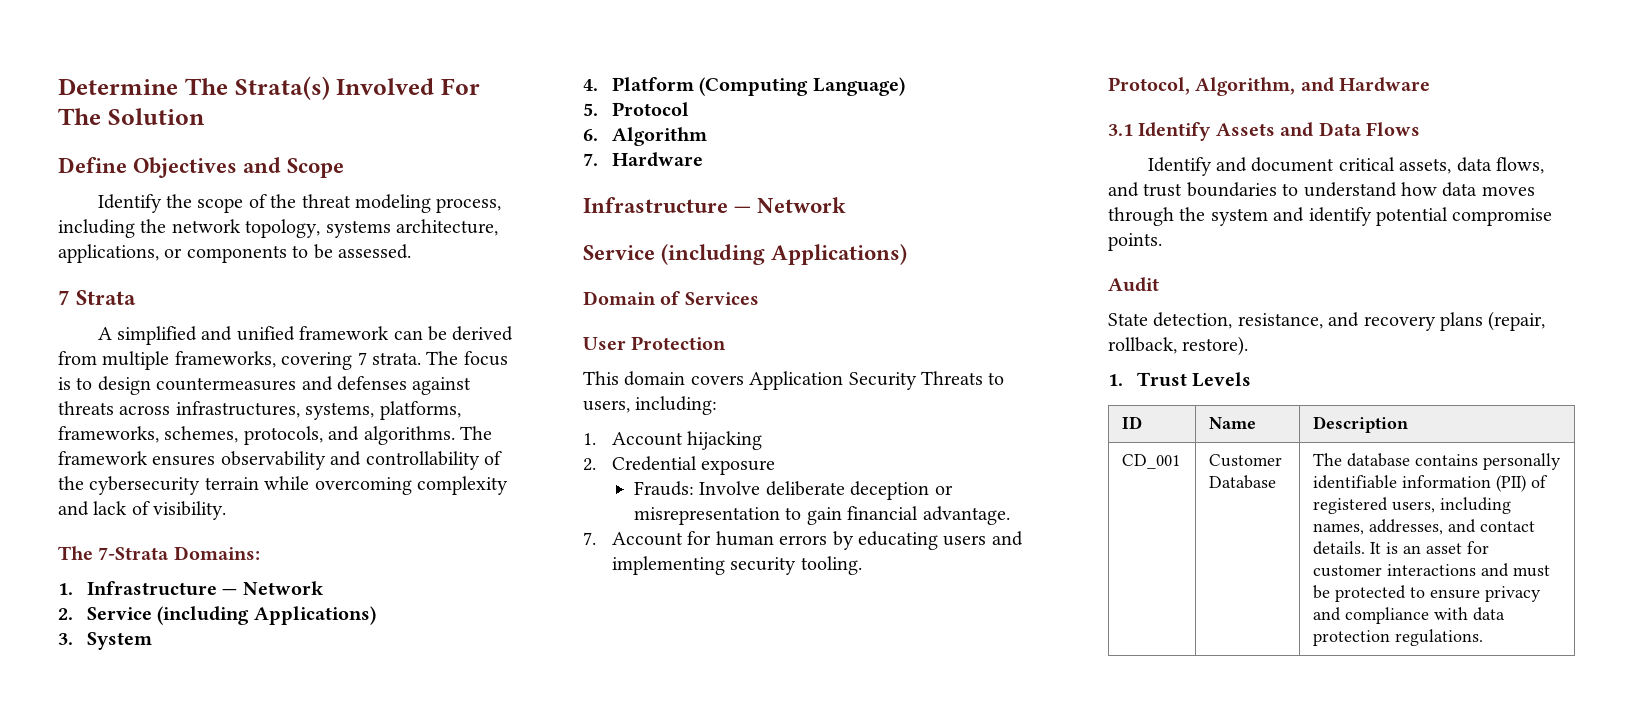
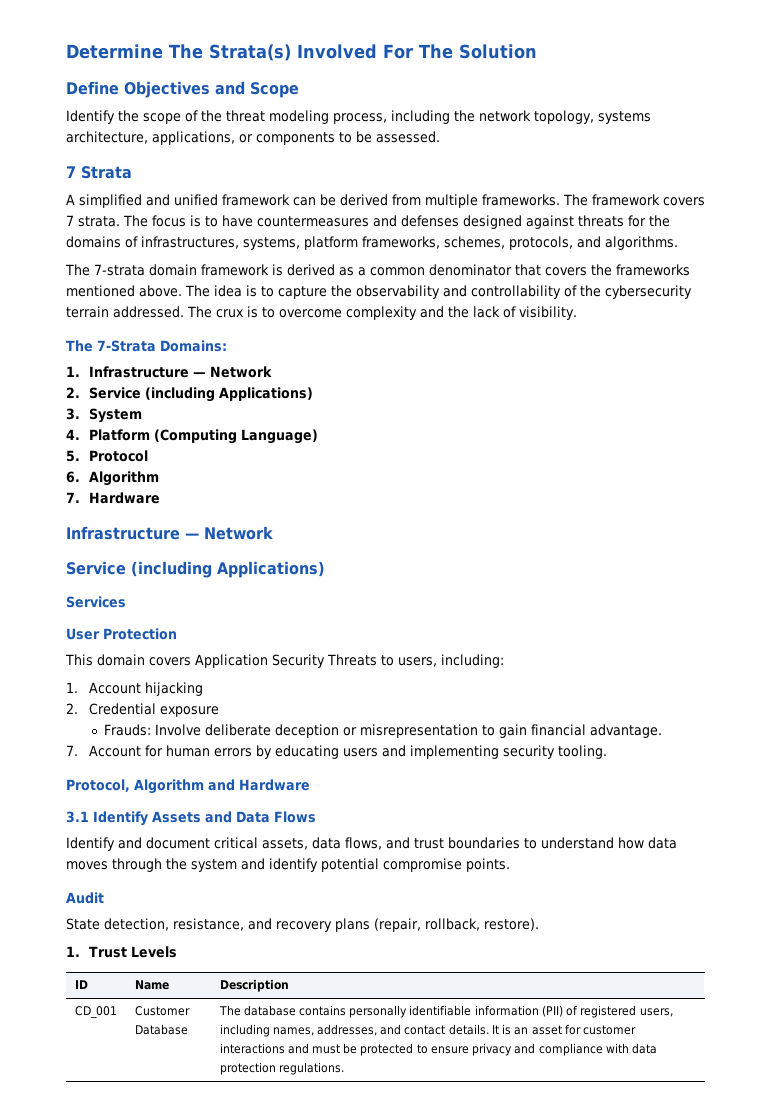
[174,351,353,370] frameworks, covering -> [482,194,705,206] frameworks. The framework covers
[97,376,151,395] design -> [222,215,253,227] have
(407, 383) none -> [463,215,522,229] designed
[119,405,171,415] across -> [628,215,670,227] [66,236,138,248] for the domains of
[379,401,461,420] platforms, -> [304,236,358,250] platform
[459,426,492,440] [58,451,216,466] The framework ensures -> [65,264,690,276] [66,285,352,299] // The 7-strata domain framework is derived as a common denominator that covers the frameworks mentioned above. The idea is to capture the
[264,476,412,495] while overcoming -> [113,306,342,318] addressed. The crux is to overcome
(89, 508) none -> [448,306,469,318] the
[583,291,681,305] Domain of -> (325, 569) none
[1195,77,1296,96] Algorithm, -> [134,779,204,794] Algorithm

